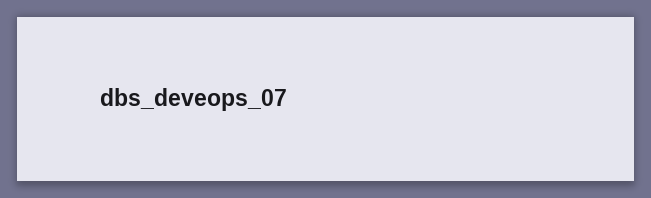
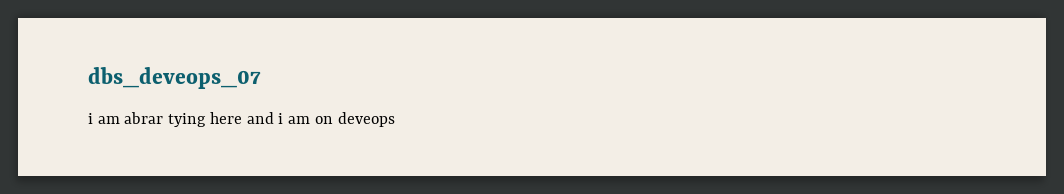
(287, 99) none -> [88,112,395,127] // i am abrar tying here and i am on deveops

